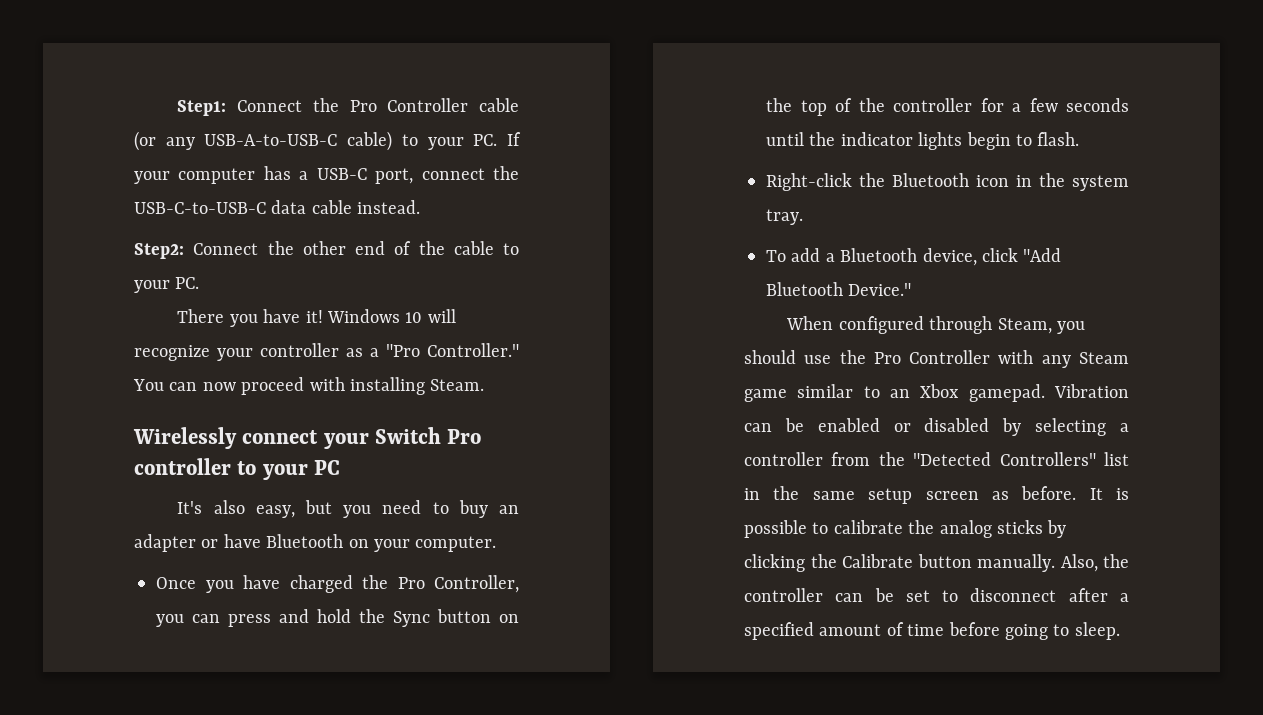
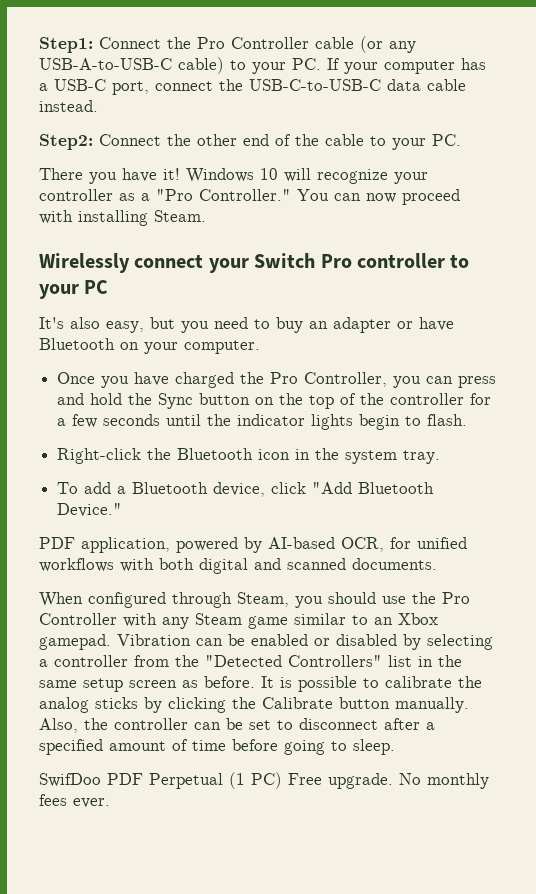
(912, 289) none -> [39,537,467,553] [39,558,437,574] // PDF application, powered by AI-based OCR, for unified workflows with both digital and scanned documents.
(1120, 631) none -> [39,772,489,789] [39,794,110,808] // SwifDoo PDF Perpetual (1 PC) Free upgrade. No monthly fees ever.

